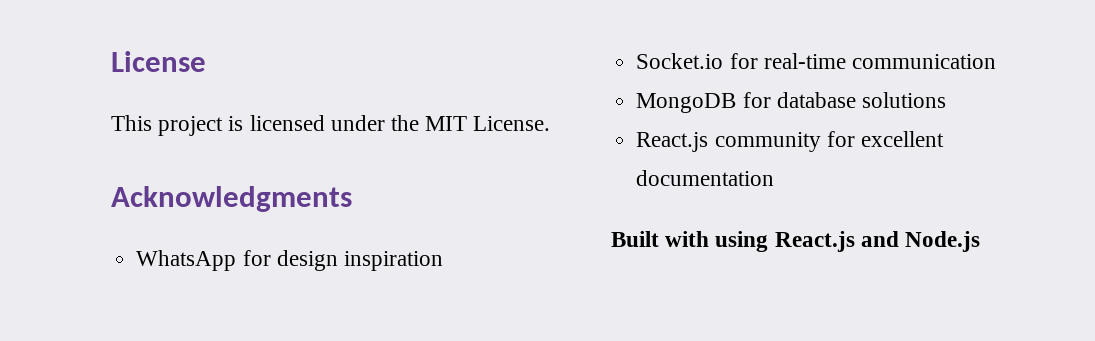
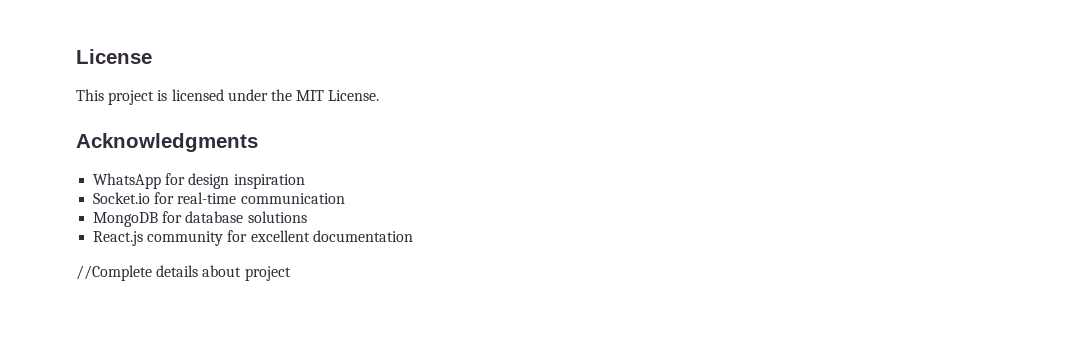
[611,231,981,252] Built with using React.js and Node.js -> [76,265,291,281] //Complete details about project

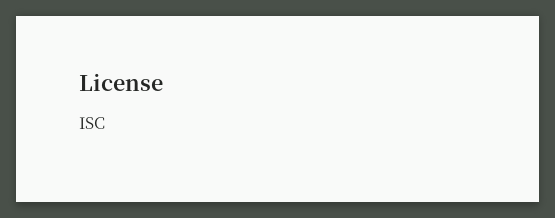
[76,89,380,105] [76,133,258,152] [93,173,305,189] [93,192,345,204] [93,211,307,227] [93,230,413,246] [76,265,291,281] This project is licensed under the MIT License. // Acknowledgments // WhatsApp for design inspiration // Socket.io for real-time communication // MongoDB for database solutions // React.js community for excellent documentation // //Complete details about project -> [79,117,105,129] ISC

